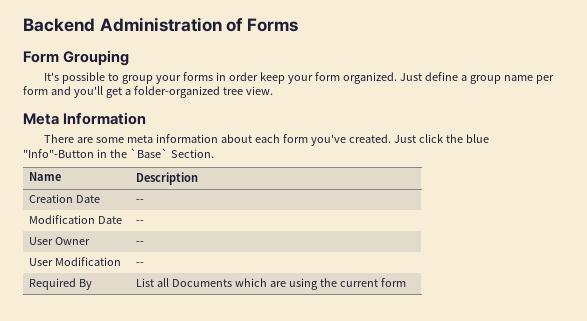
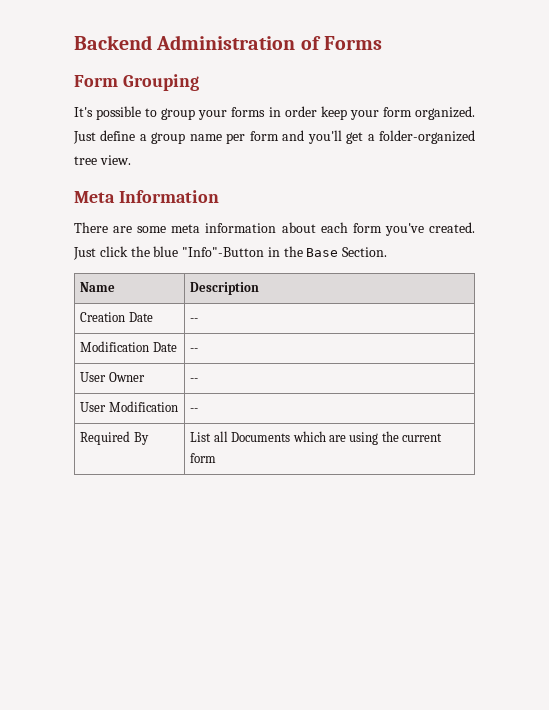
[129,148,168,158] `Base` -> [306,248,339,257] Base

